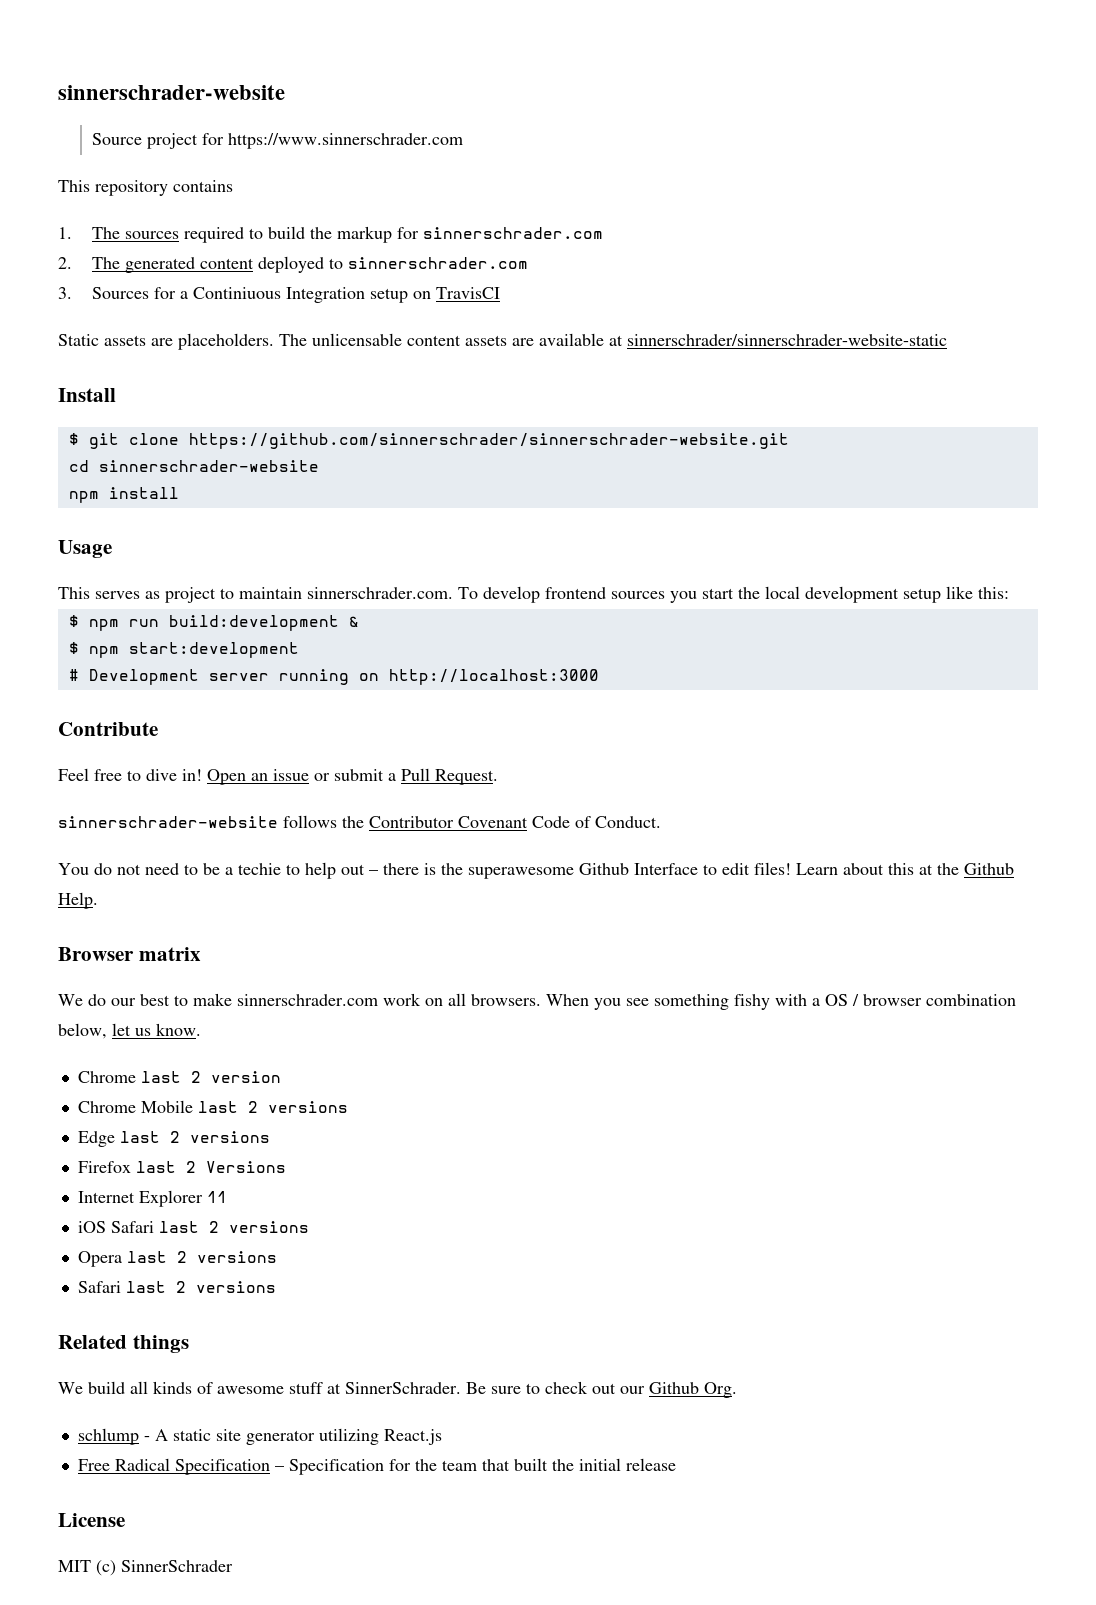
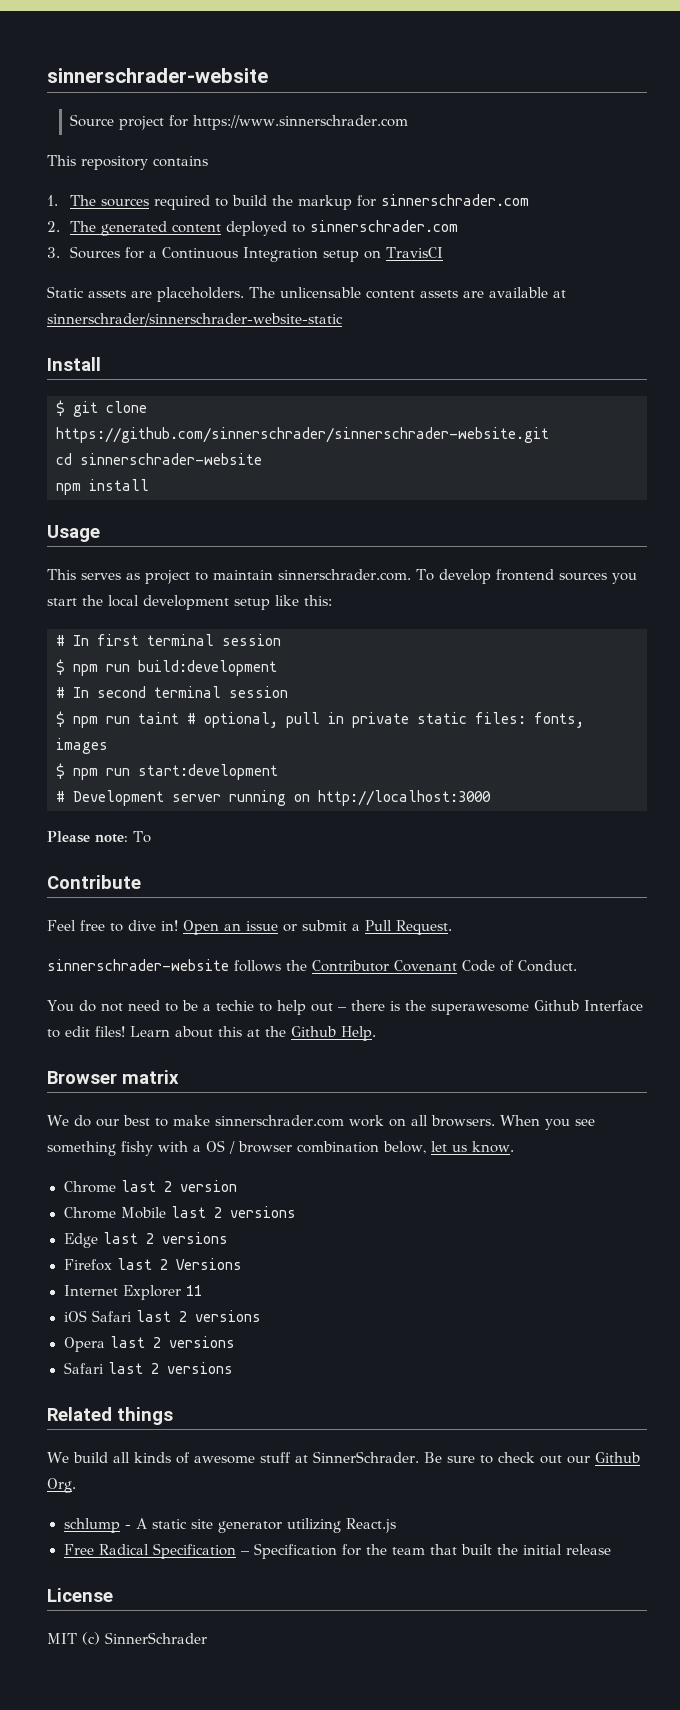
[193,287,282,299] Continiuous -> [161,247,238,259] Continuous
(1009, 593) none -> [56,634,281,646] // # In first terminal session
[348,616,359,627] [68,642,119,658] & // $ npm -> [56,686,288,698] [56,711,584,728] [56,738,108,754] [56,763,130,780] // # In second terminal session // $ npm run taint # optional, pull in private static files: fonts, images // $ npm run
(599, 677) none -> [47,831,151,843] // Please note: To

